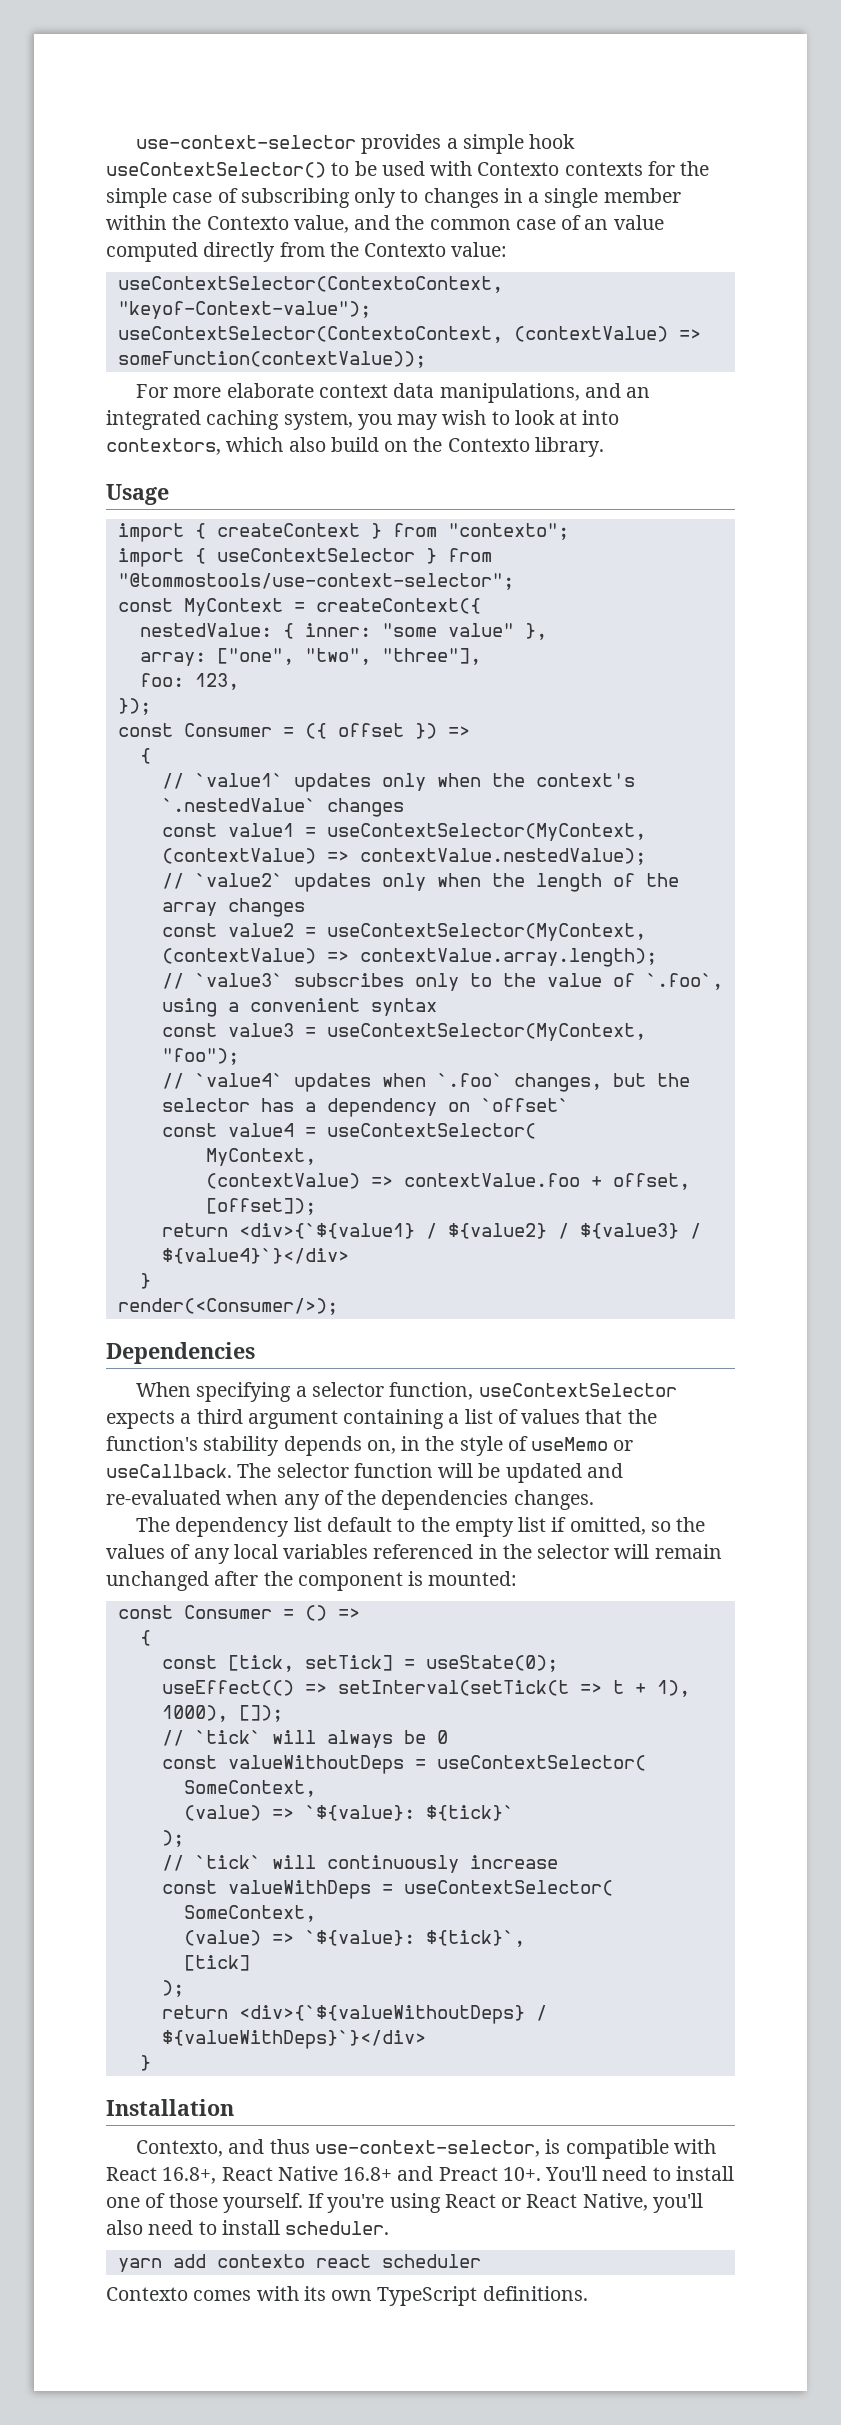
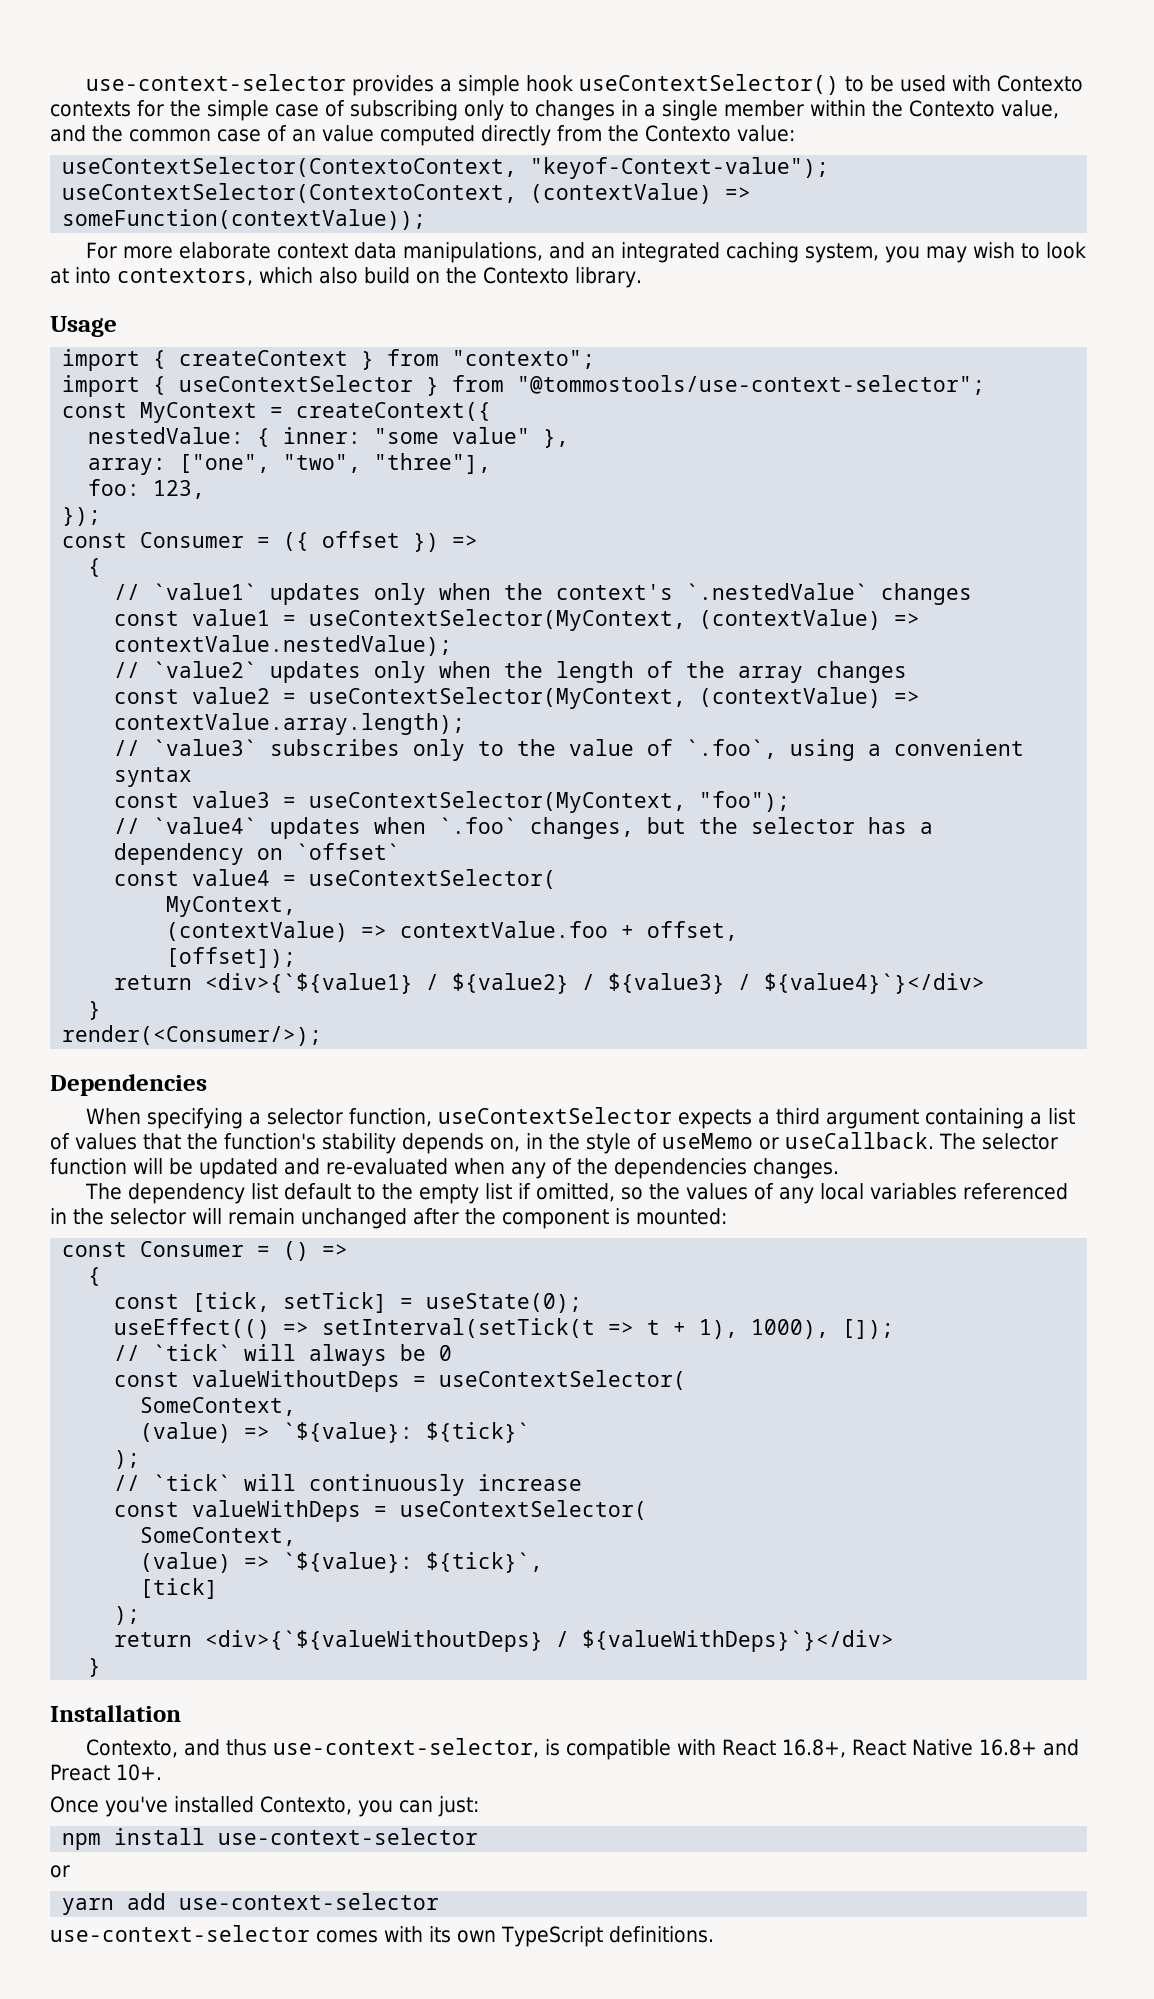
[545,2166,734,2181] [106,2193,703,2213] [106,2220,390,2235] [117,2254,481,2272] [106,2287,188,2301] You'll need to install one of those yourself. If you're using React or React Native, you'll also need to install scheduler. // yarn add contexto react scheduler // Contexto -> [50,1796,479,1817] [62,1828,479,1850] [50,1865,70,1878] [62,1893,440,1915] [50,1925,310,1942] // Once you've installed Contexto, you can just: // npm install use-context-selector // or // yarn add use-context-selector // use-context-selector

